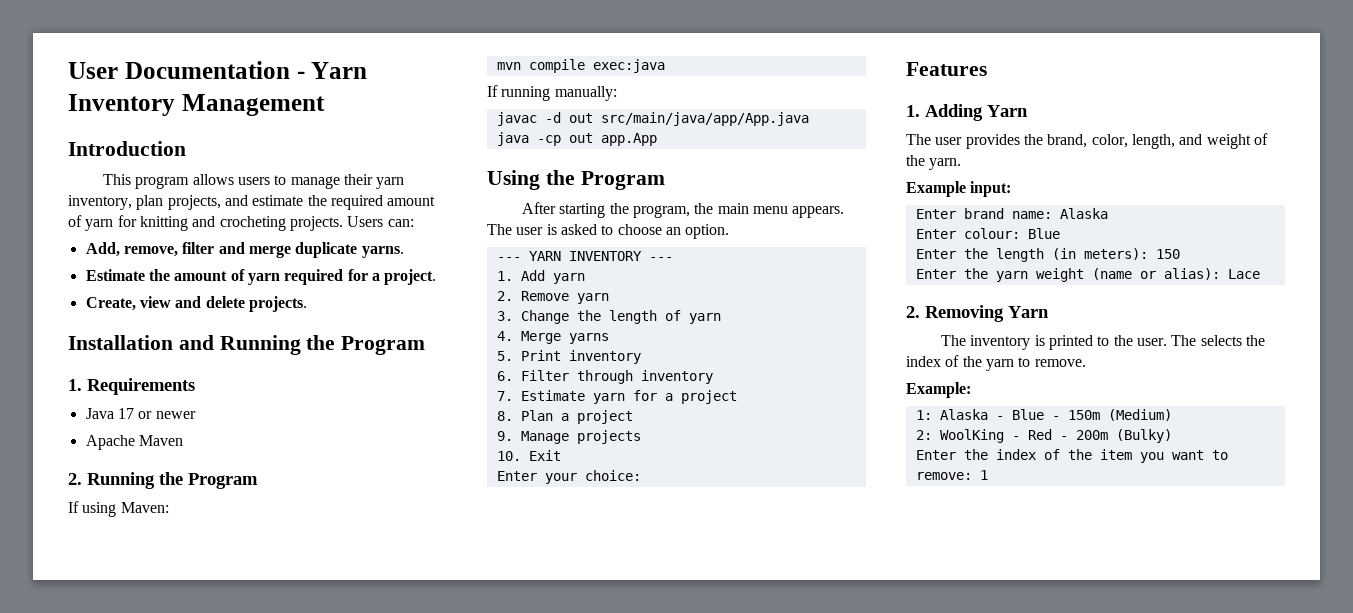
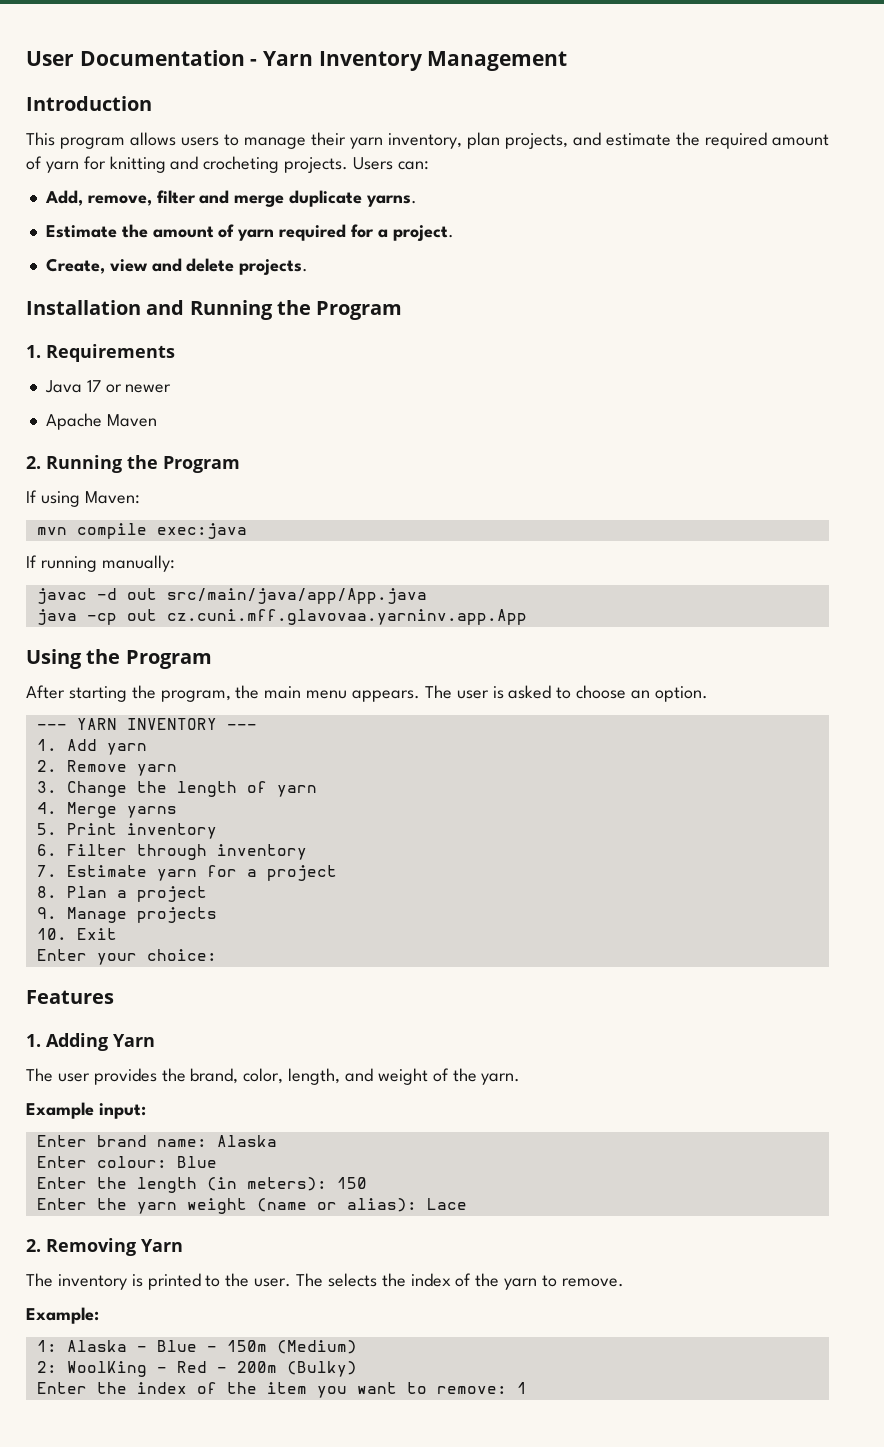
[600,133,657,146] app.App -> [166,609,527,625] cz.cuni.mff.glavovaa.yarninv.app.App

